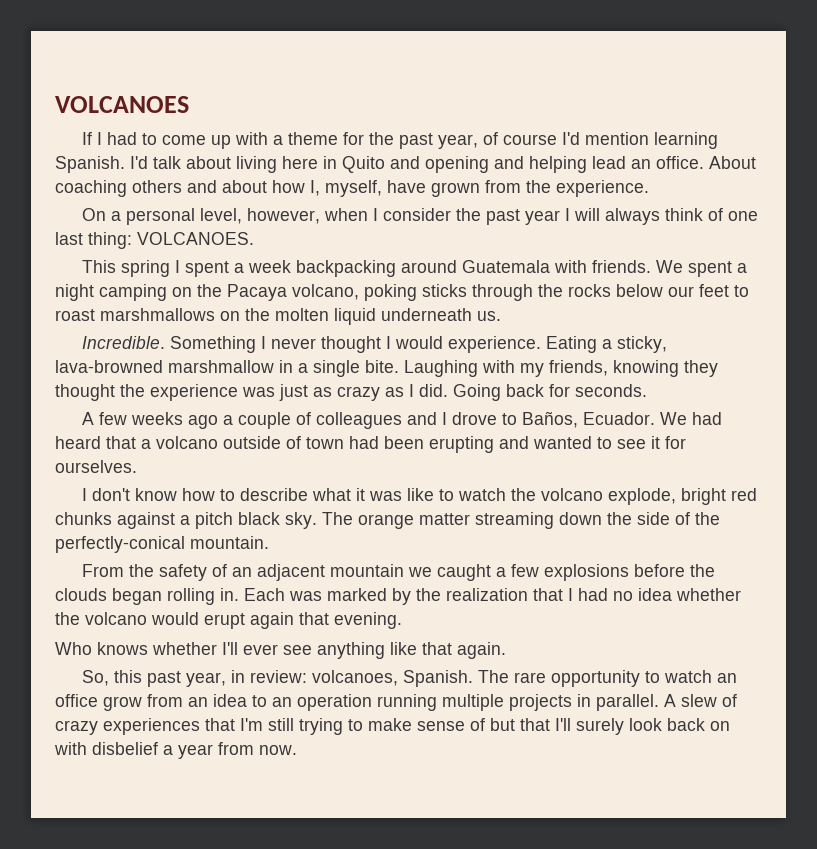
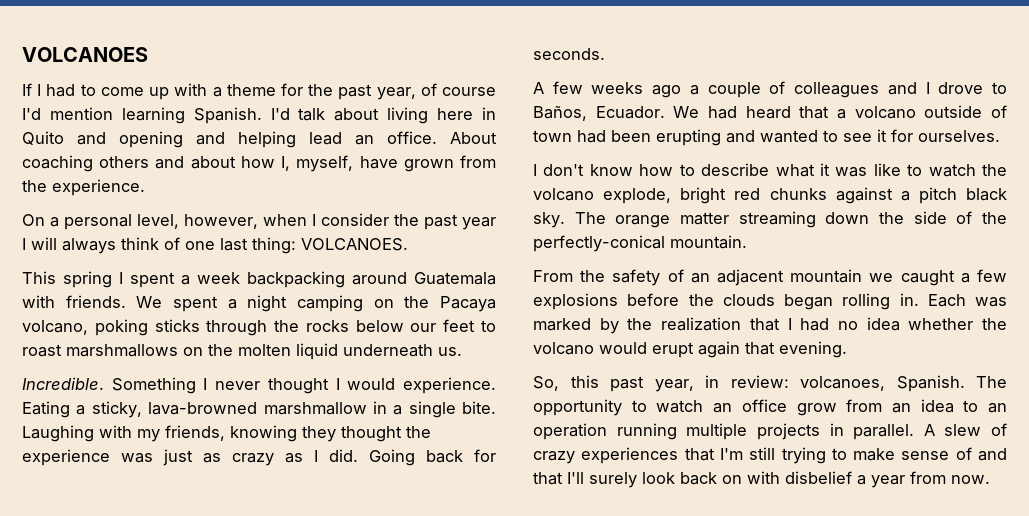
[55,642,506,659] // Who knows whether I'll ever see anything like that again. -> (847, 349) none
[513,672,546,683] rare -> (1007, 382) none
[490,718,515,731] but -> [978,448,1008,461] and

